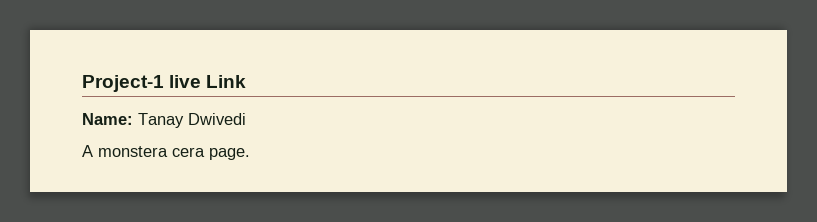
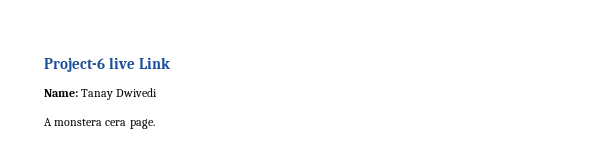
[82,75,164,92] Project-1 -> [44,57,105,72] Project-6

